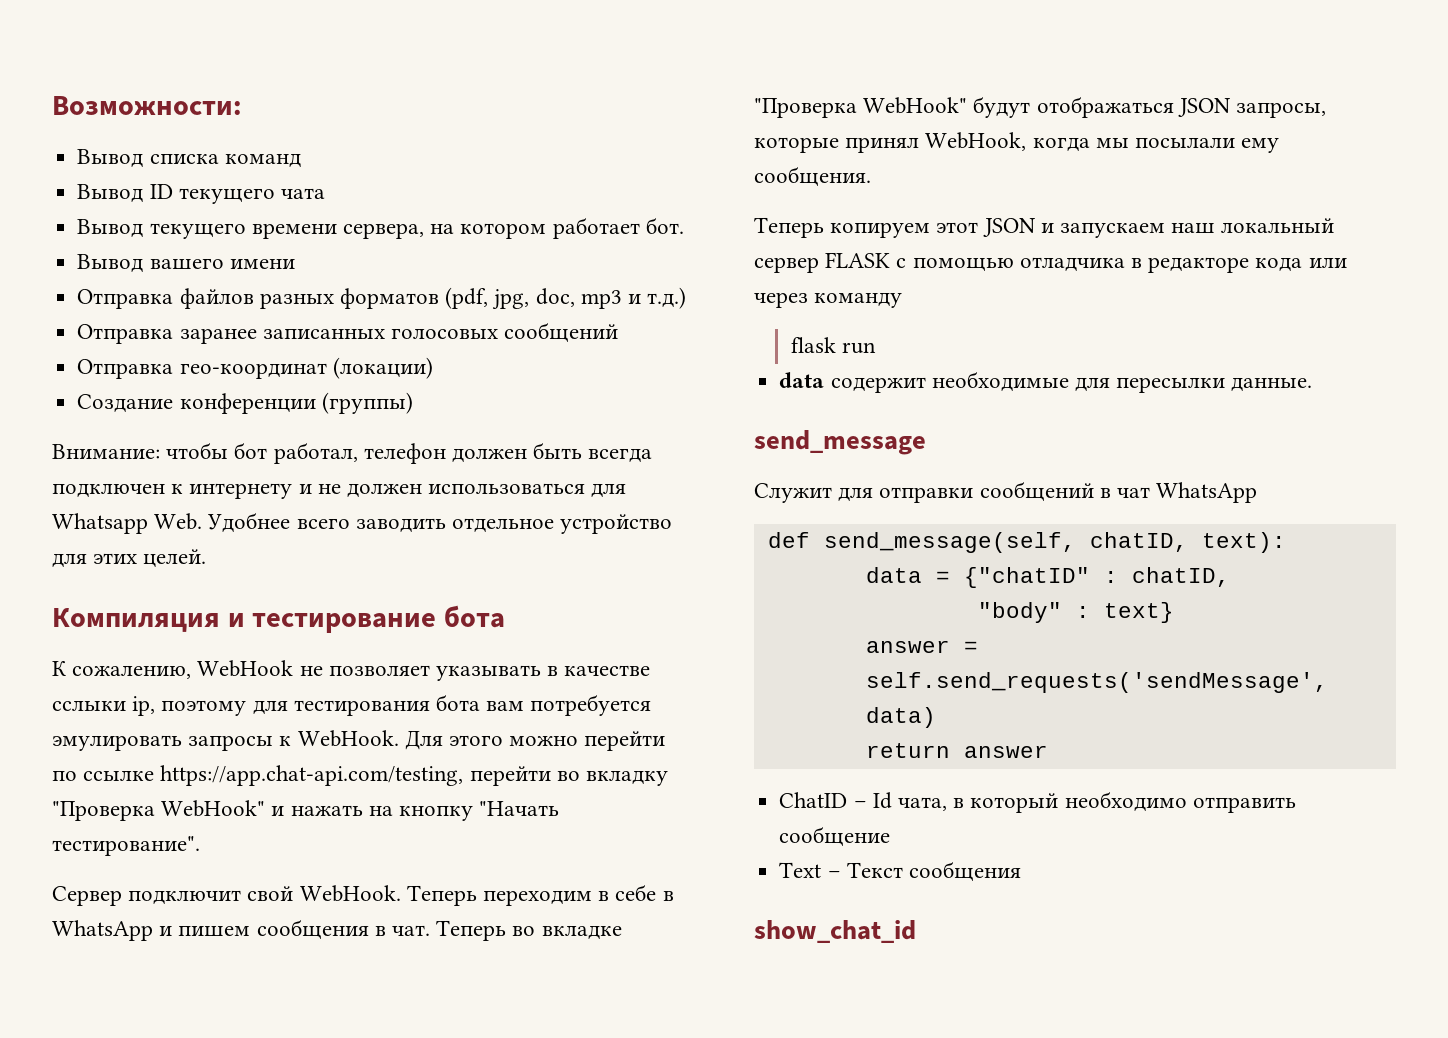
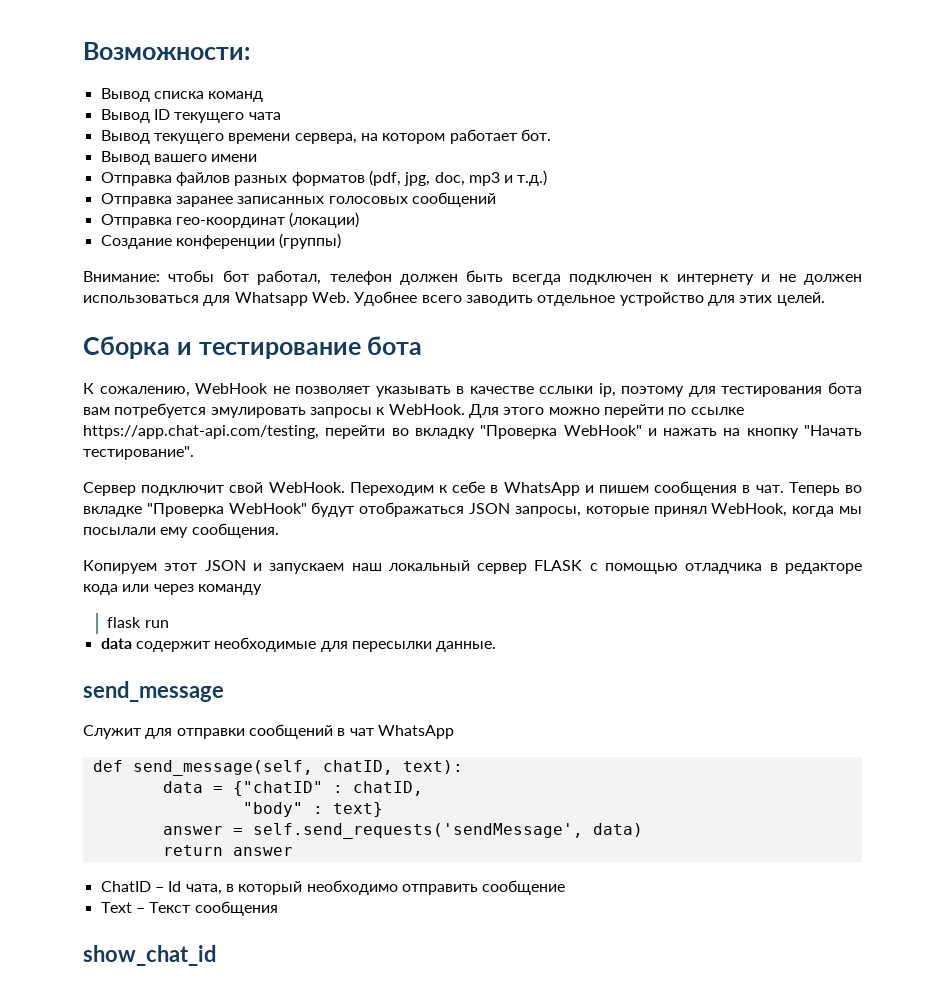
[52,608,220,632] Компиляция -> [83,336,170,359] Сборка
[406,885,610,906] Теперь переходим в -> [349,482,448,496] Переходим к
[754,217,931,238] Теперь копируем -> [83,560,157,574] Копируем

